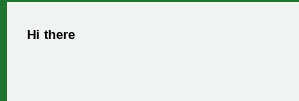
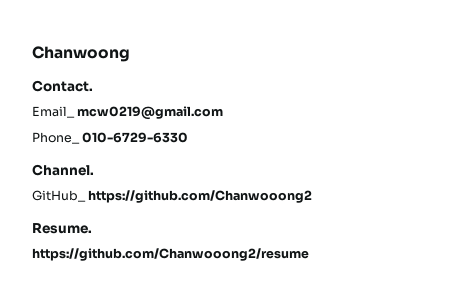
[27,30,75,39] Hi there -> [32,46,130,62] [32,80,93,92] [32,106,224,120] [32,132,189,144] [32,164,94,176] [32,190,313,203] [32,223,92,234] [32,248,309,261] Chanwoong // Contact. // Email_ mcw0219@gmail.com // Phone_ 010-6729-6330 // Channel. // GitHub_ https://github.com/Chanwooong2 // Resume. // https://github.com/Chanwooong2/resume

